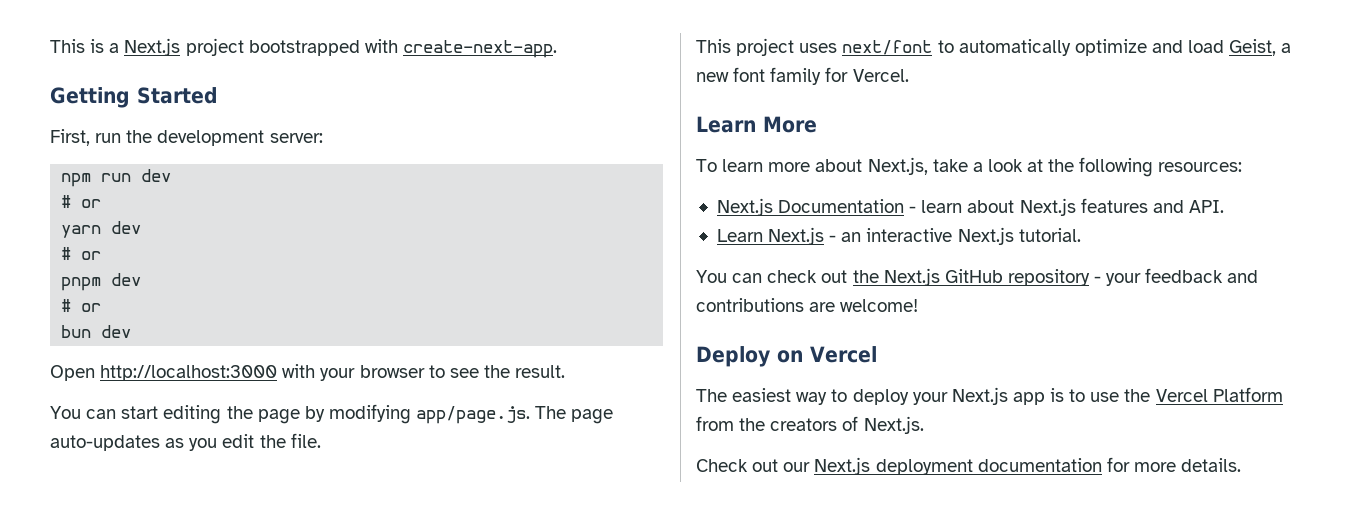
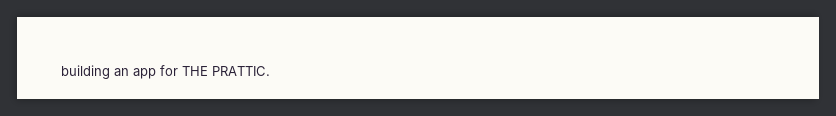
[50,38,557,58] [50,87,218,108] [50,129,323,146] [61,169,172,187] [61,195,102,208] [61,221,142,238] [61,247,102,260] [61,273,142,291] [61,299,102,312] [61,325,132,338] [50,364,566,381] [50,404,614,424] [50,433,321,451] [696,38,1292,56] [696,67,909,85] [696,116,817,133] [696,157,1243,177] [716,198,1224,216] [716,227,1081,245] [696,268,1259,286] [696,298,919,312] [696,346,877,367] [696,387,1283,405] [696,416,924,434] [696,457,1242,475] This is a Next.js project bootstrapped with create-next-app. // Getting Started // First, run the development server: // npm run dev // # or // yarn dev // # or // pnpm dev // # or // bun dev // Open http://localhost:3000 with your browser to see the result. // You can start editing the page by modifying app/page.js. The page auto-updates as you edit the file. // This project uses next/font to automatically optimize and load Geist, a new font family for Vercel. // Learn More // To learn more about Next.js, take a look at the following resources: // Next.js Documentation - learn about Next.js features and API. // Learn Next.js - an interactive Next.js tutorial. // You can check out the Next.js GitHub repository - your feedback and contributions are welcome! // Deploy on Vercel // The easiest way to deploy your Next.js app is to use the Vercel Platform from the creators of Next.js. // Check out our Next.js deployment documentation for more details. -> [61,65,270,79] building an app for THE PRATTIC.

